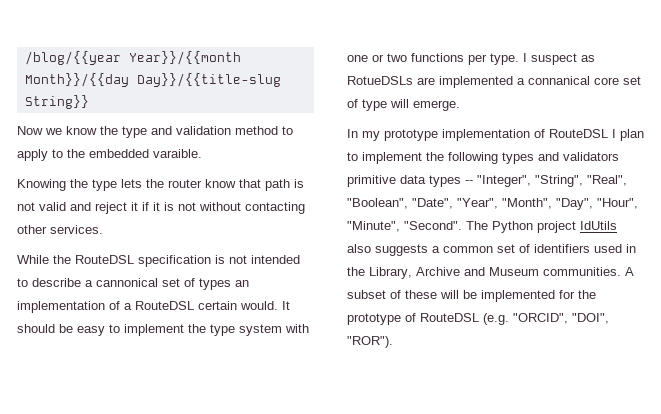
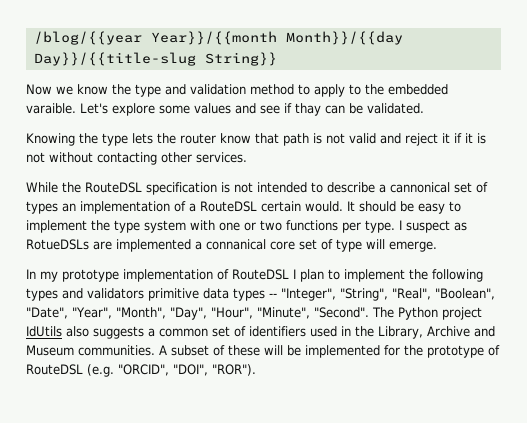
(202, 153) none -> [80,103,424,116] Let's explore some values and see if thay can be validated.

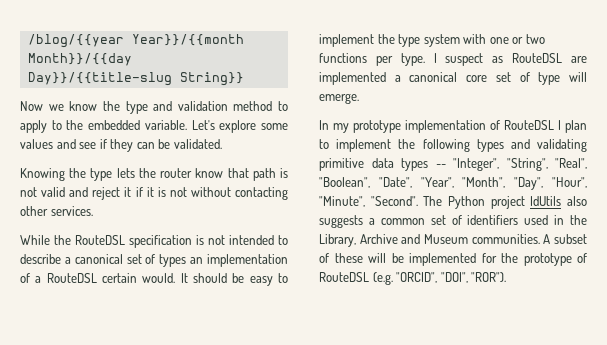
[26,103,76,114] varaible. -> [144,120,187,130] variable.
[295,103,321,116] thay -> [110,139,134,152] they
[390,182,450,193] cannonical -> [74,254,123,264] canonical
[26,239,89,250] RotueDSLs -> [512,53,563,63] RouteDSL
[206,239,266,250] connanical -> [409,72,458,82] canonical
[87,288,144,299] validators -> [537,139,587,152] validating

